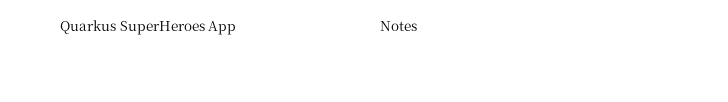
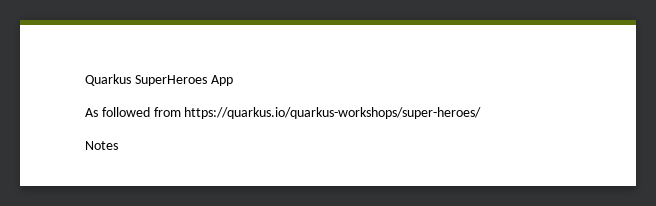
(237, 28) none -> [85,107,482,119] // As followed from https://quarkus.io/quarkus-workshops/super-heroes/

